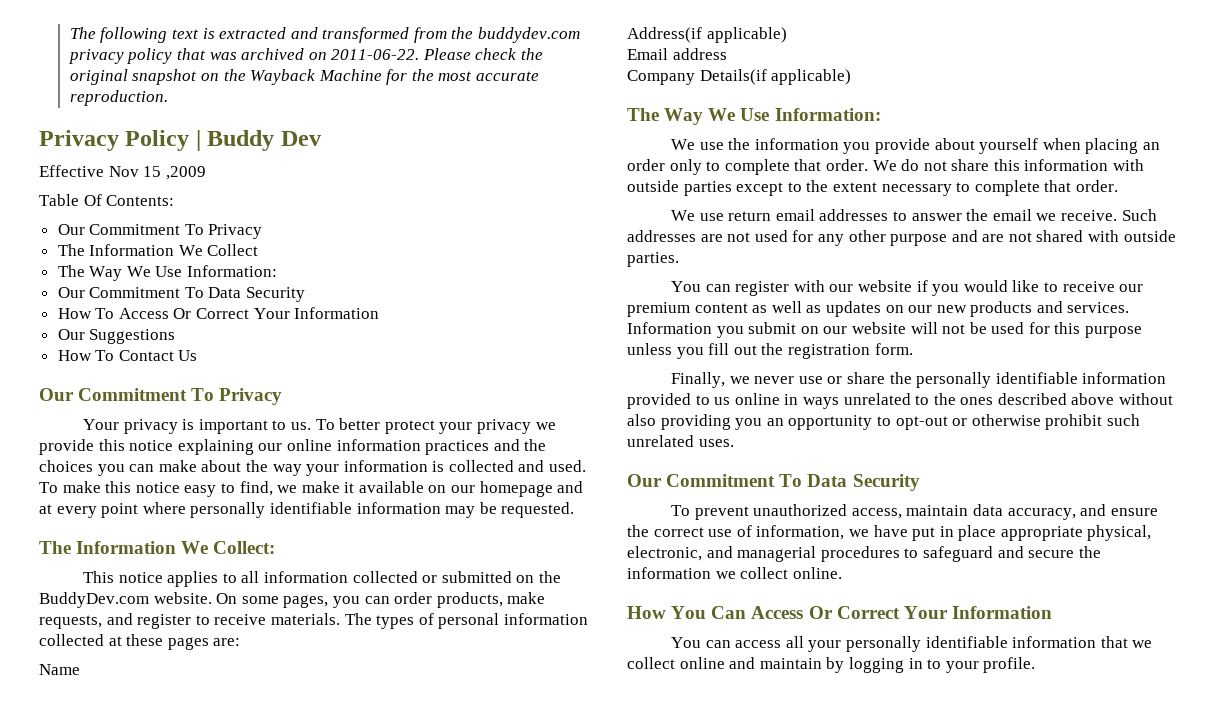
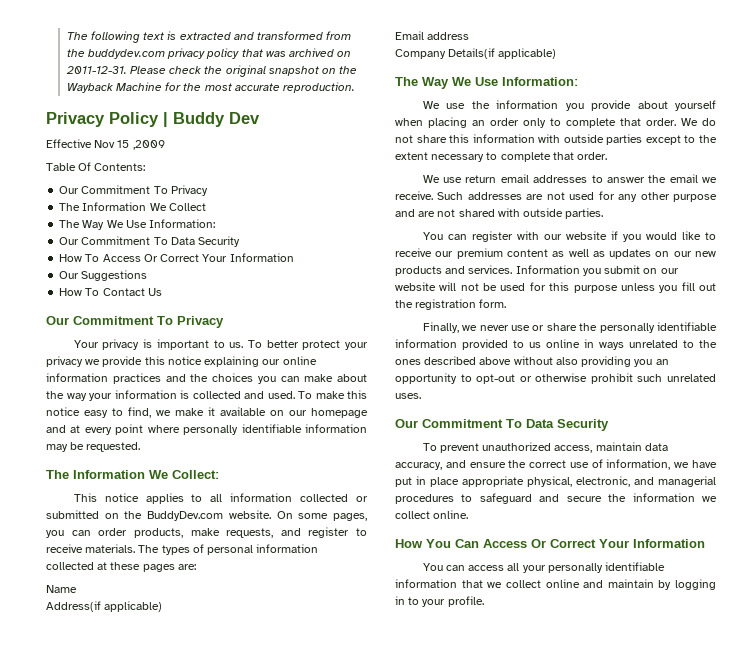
[331,49,420,60] 2011-06-22. -> [65,66,127,74] 2011-12-31.

